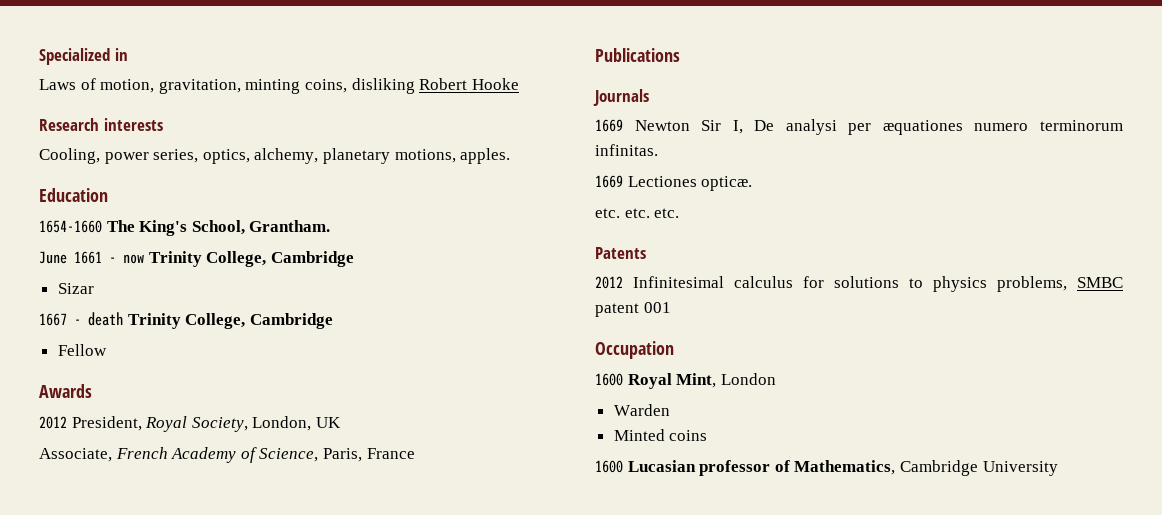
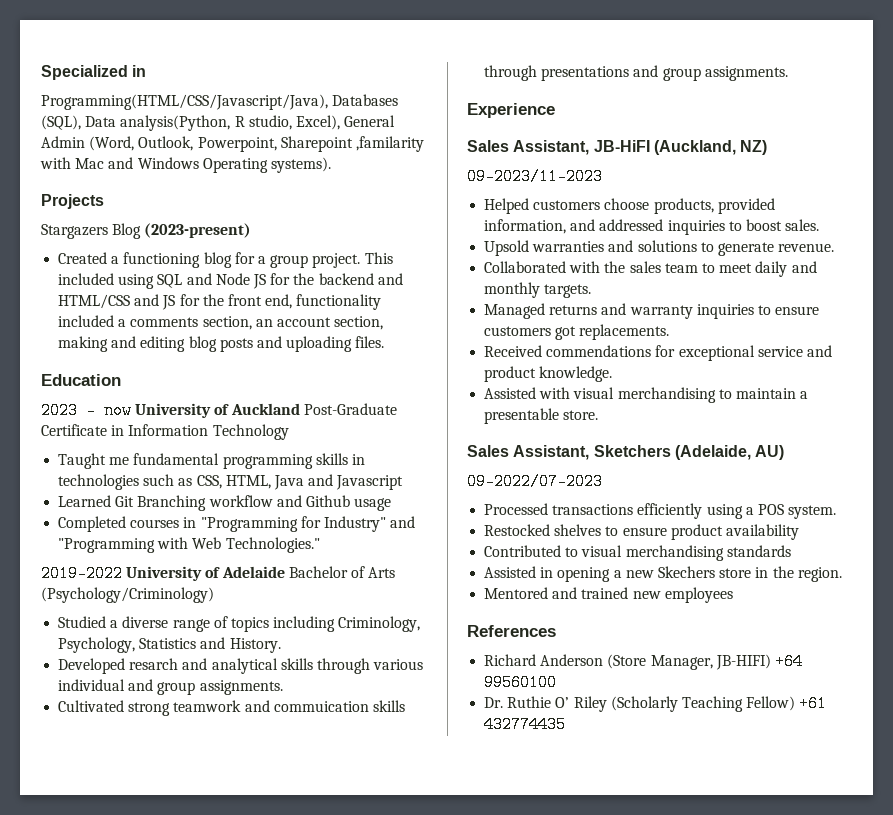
[39,78,519,94] [39,118,163,131] [39,148,511,164] [39,188,108,202] [39,220,331,236] [39,251,354,267] [57,283,94,294] [39,312,333,329] [57,344,107,356] [39,384,92,398] [39,416,341,432] [39,447,415,463] [595,48,680,62] [593,89,649,106] [595,119,1123,135] [595,144,658,156] [595,175,753,191] [595,208,680,218] [595,247,646,259] [595,276,1123,292] [595,302,671,317] [595,341,674,359] [595,373,776,389] [613,404,670,416] [613,429,708,441] [595,460,1058,476] Laws of motion, gravitation, minting coins, disliking Robert Hooke // Research interests // Cooling, power series, optics, alchemy, planetary motions, apples. // Education // 1654-1660 The King's School, Grantham. // June 1661 - now Trinity College, Cambridge // Sizar // 1667 - death Trinity College, Cambridge // Fellow // Awards // 2012 President, Royal Society, London, UK // Associate, French Academy of Science, Paris, France // Publications // Journals // 1669 Newton Sir I, De analysi per æquationes numero terminorum infinitas. // 1669 Lectiones opticæ. // etc. etc. etc. // Patents // 2012 Infinitesimal calculus for solutions to physics problems, SMBC patent 001 // Occupation // 1600 Royal Mint, London // Warden // Minted coins // 1600 Lucasian professor of Mathematics, Cambridge University -> [41,94,399,110] [41,115,396,131] [41,136,424,152] [40,157,331,173] [41,194,104,209] [41,223,252,239] [58,252,393,268] [58,273,403,289] [58,294,382,310] [58,315,384,330] [58,336,385,352] [41,374,121,386] [41,402,397,419] [41,424,289,440] [58,453,365,469] [58,474,404,490] [58,495,392,511] [58,516,416,532] [58,537,320,553] [41,565,396,582] [41,587,214,603] [58,616,421,632] [58,637,281,653] [58,658,424,674] [58,679,283,695] [58,700,405,716] [484,65,788,81] [467,103,555,118] [467,140,768,155] [467,168,603,185] [484,198,775,214] [484,219,820,235] [484,240,835,256] [484,261,817,277] [484,282,592,298] [484,303,820,319] [484,324,670,340] [484,345,832,361] [484,366,613,382] [484,387,809,403] [484,408,599,424] [467,445,785,460] [467,473,603,490] [484,503,837,519] [484,524,799,540] [484,545,791,561] [484,566,842,582] [484,587,733,603] [467,625,556,637] [484,653,803,670] [484,674,558,691] [484,695,828,712] [484,716,567,733] Programming(HTML/CSS/Javascript/Java), Databases (SQL), Data analysis(Python, R studio, Excel), General Admin (Word, Outlook, Powerpoint, Sharepoint ,familarity with Mac and Windows Operating systems). // Projects // Stargazers Blog (2023-present) // Created a functioning blog for a group project. This included using SQL and Node JS for the backend and HTML/CSS and JS for the front end, functionality included a comments section, an account section, making and editing blog posts and uploading files. // Education // 2023 - now University of Auckland Post-Graduate Certificate in Information Technology // Taught me fundamental programming skills in technologies such as CSS, HTML, Java and Javascript // Learned Git Branching workflow and Github usage // Completed courses in "Programming for Industry" and "Programming with Web Technologies." // 2019-2022 University of Adelaide Bachelor of Arts (Psychology/Criminology) // Studied a diverse range of topics including Criminology, Psychology, Statistics and History. // Developed resarch and analytical skills through various individual and group assignments. // Cultivated strong teamwork and commuication skills through presentations and group assignments. // Experience // Sales Assistant, JB-HiFI (Auckland, NZ) // 09-2023/11-2023 // Helped customers choose products, provided information, and addressed inquiries to boost sales. // Upsold warranties and solutions to generate revenue. // Collaborated with the sales team to meet daily and monthly targets. // Managed returns and warranty inquiries to ensure customers got replacements. // Received commendations for exceptional service and product knowledge. // Assisted with visual merchandising to maintain a presentable store. // Sales Assistant, Sketchers (Adelaide, AU) // 09-2022/07-2023 // Processed transactions efficiently using a POS system. // Restocked shelves to ensure product availability // Contributed to visual merchandising standards // Assisted in opening a new Skechers store in the region. // Mentored and trained new employees // References // Richard Anderson (Store Manager, JB-HIFI) +64 99560100 // Dr. Ruthie O’ Riley (Scholarly Teaching Fellow) +61 432774435

